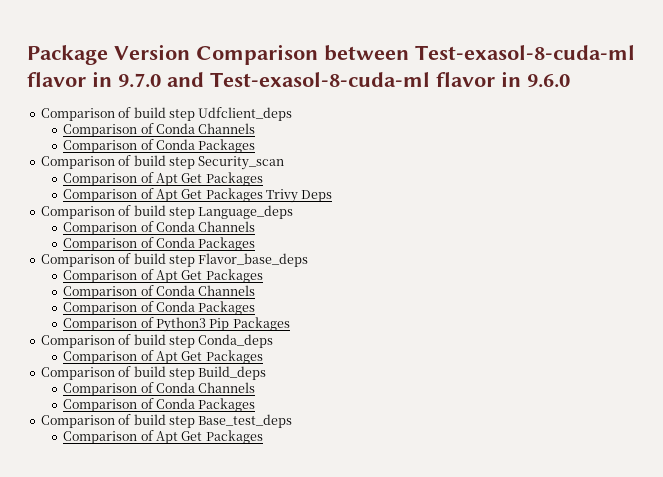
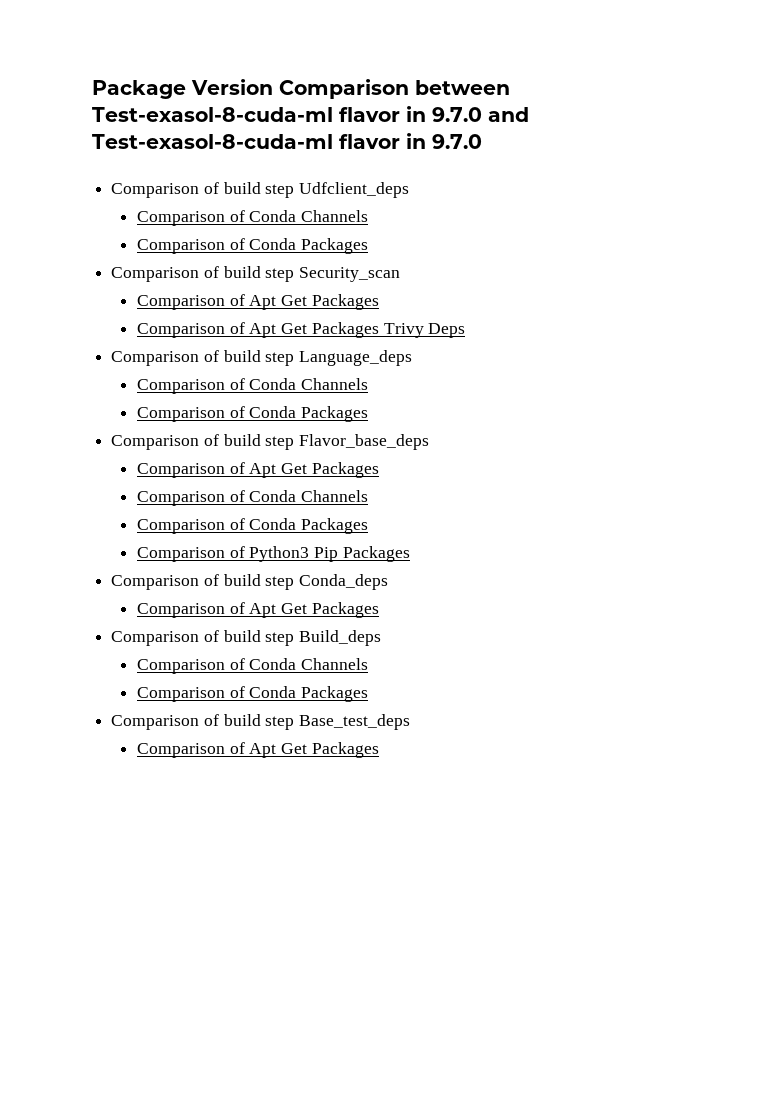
[527,74,570,88] 9.6.0 -> [432,134,482,149] 9.7.0

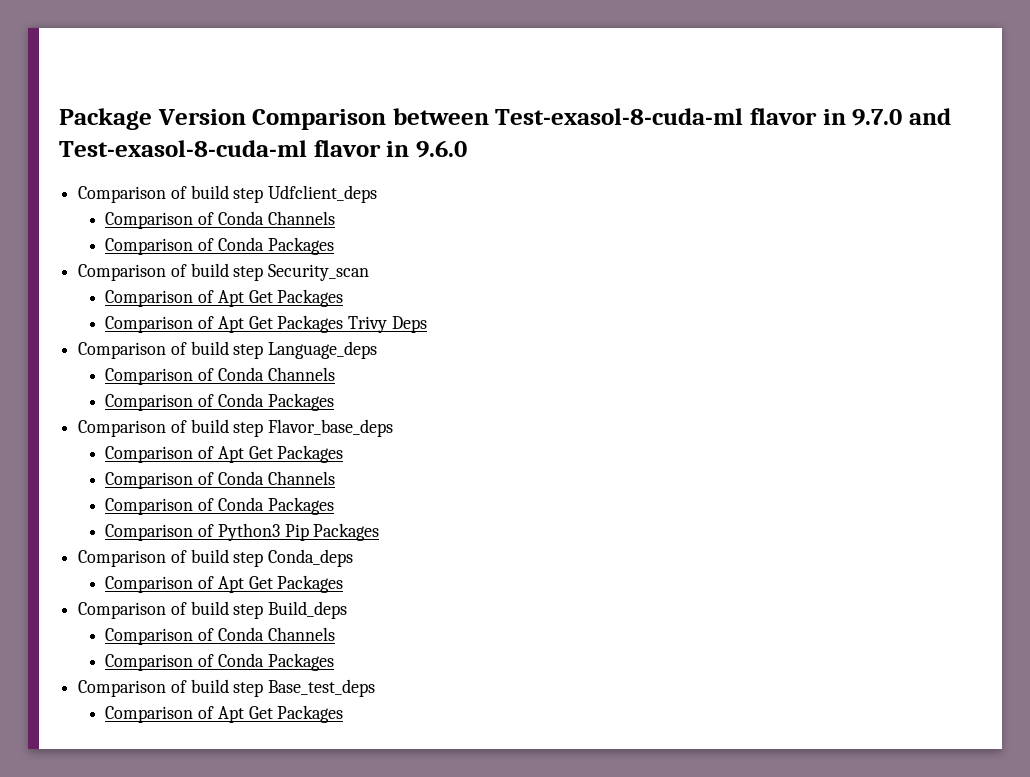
[432,134,482,149] 9.7.0 -> [415,140,467,158] 9.6.0

